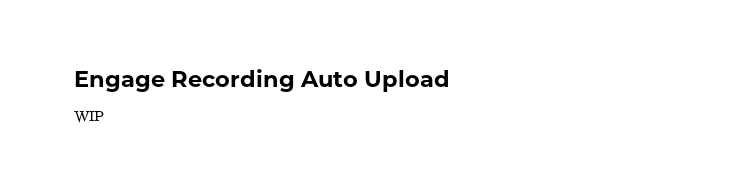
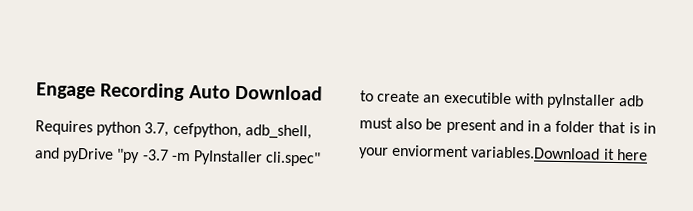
[364,70,451,92] [74,111,104,124] Upload // WIP -> [234,84,323,101] [35,120,312,140] [34,147,322,167] [360,90,645,109] [359,117,656,134] [359,144,648,161] Download // Requires python 3.7, cefpython, adb_shell, and pyDrive "py -3.7 -m PyInstaller cli.spec" to create an executible with pyInstaller adb must also be present and in a folder that is in your enviorment variables.Download it here

